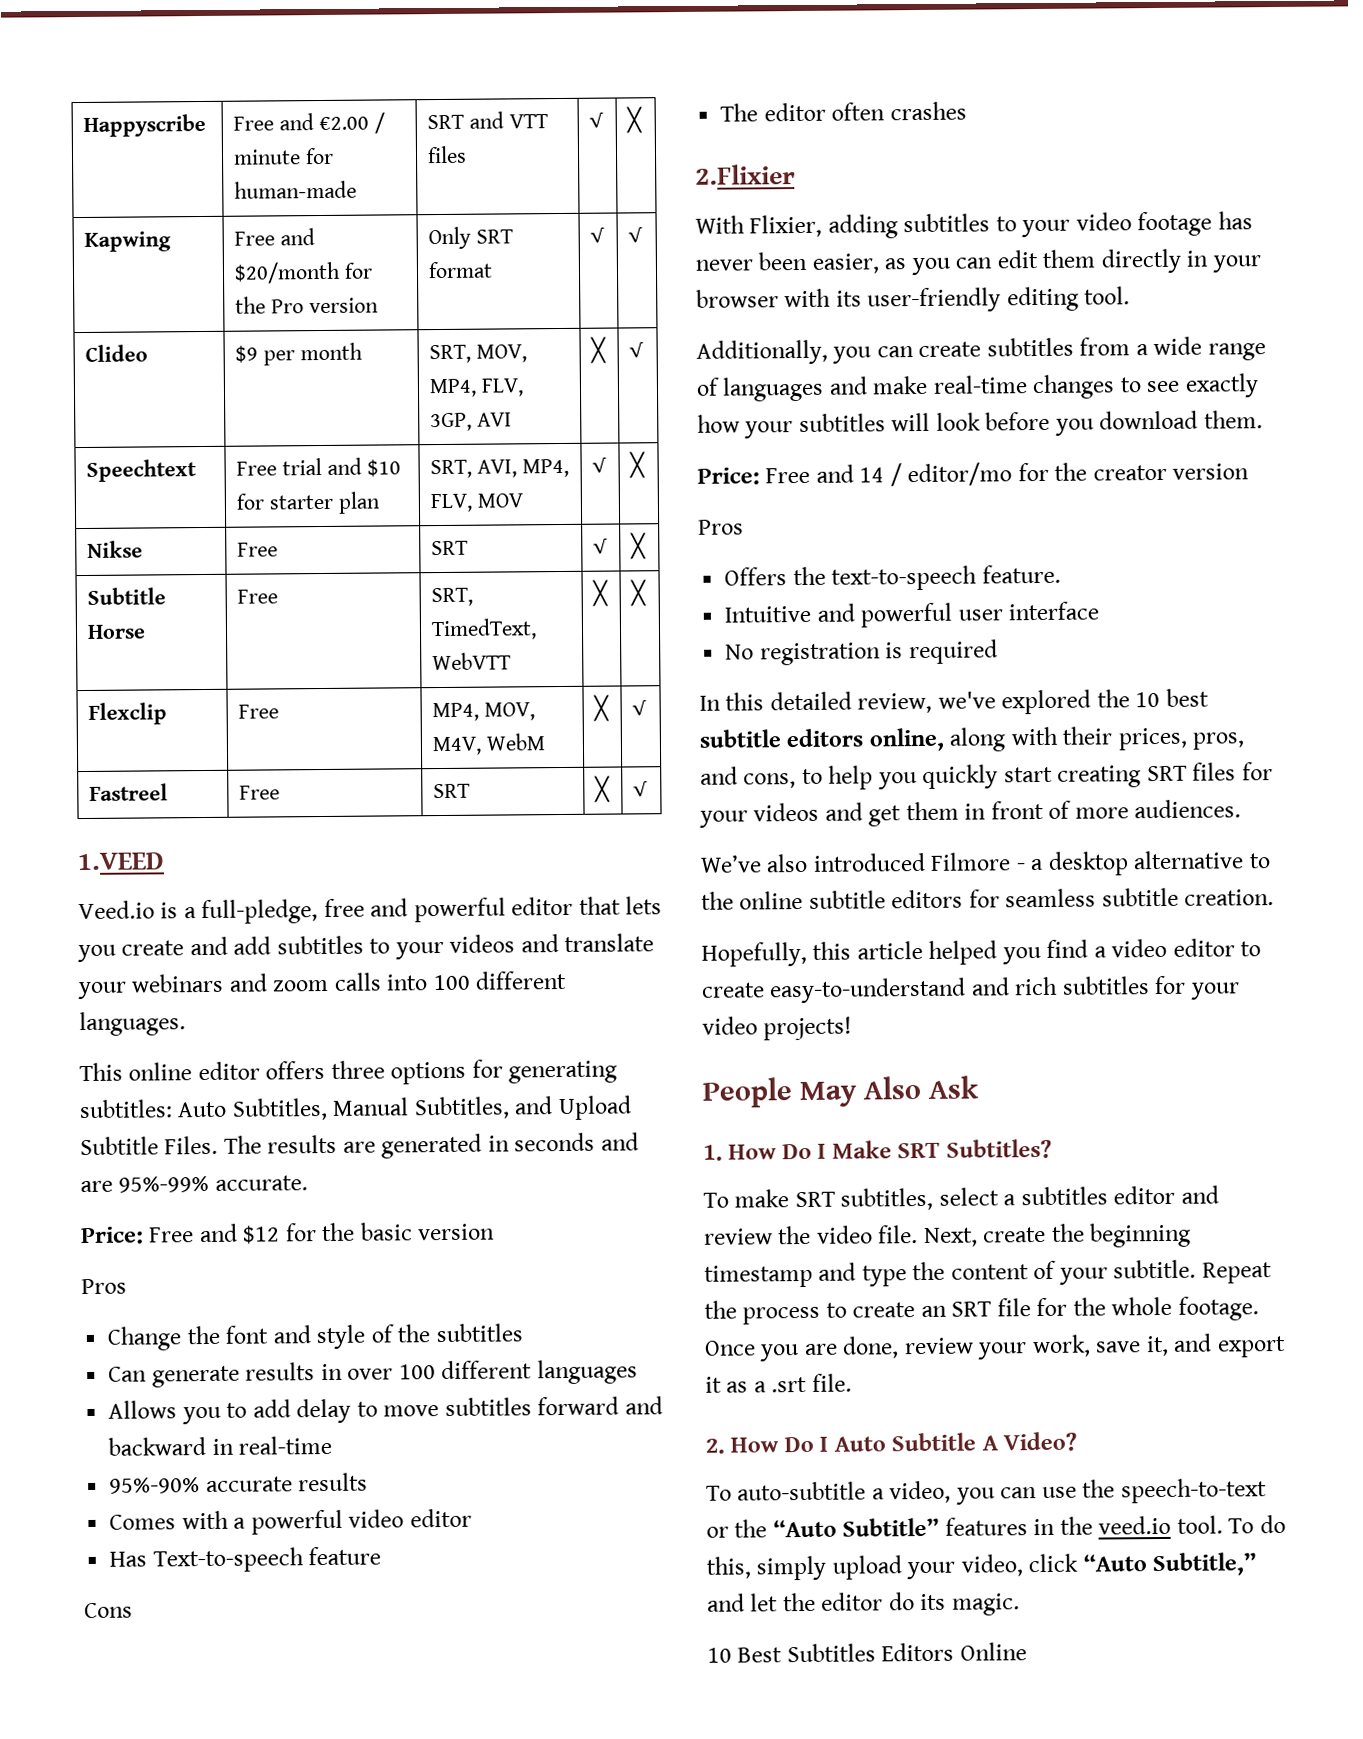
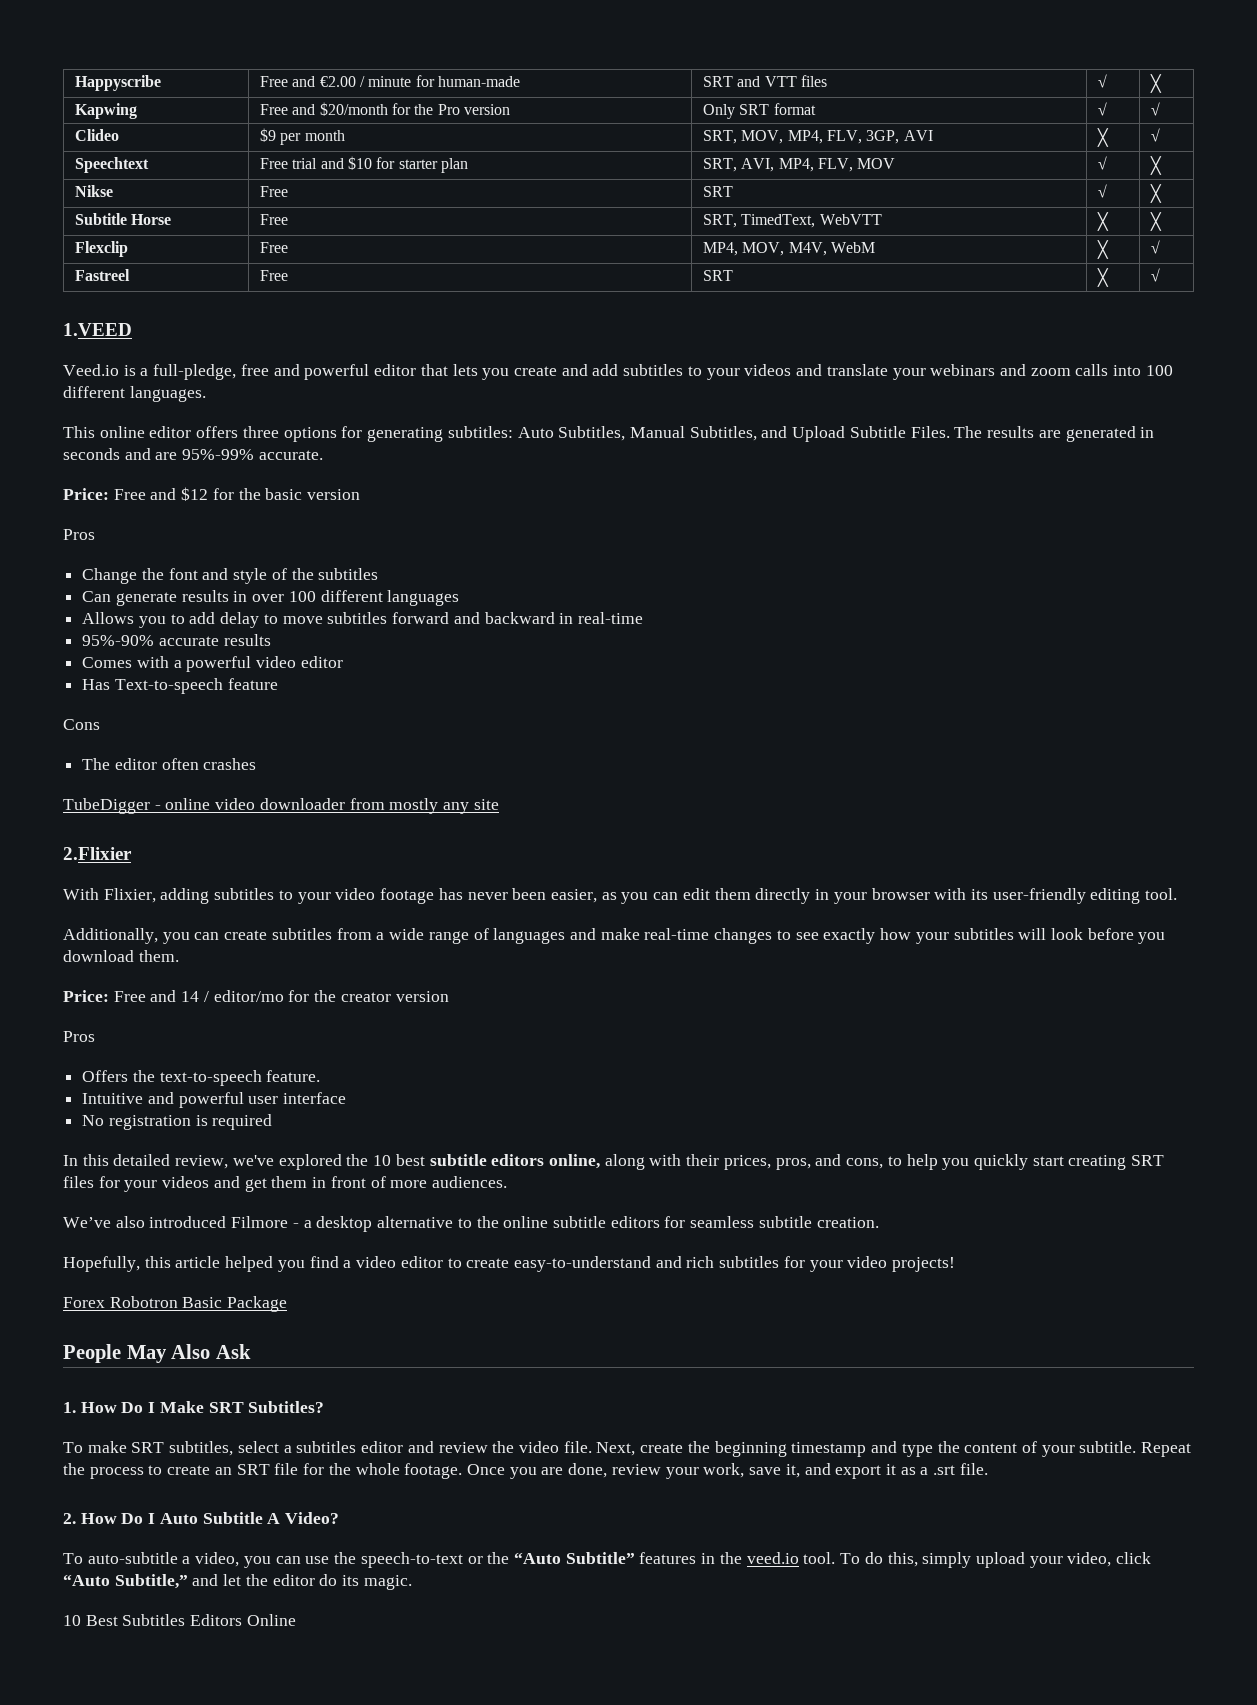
(967, 111) none -> [63,798,499,814] // TubeDigger - online video downloader from mostly any site
(853, 1028) none -> [63,1296,288,1312] // Forex Robotron Basic Package

